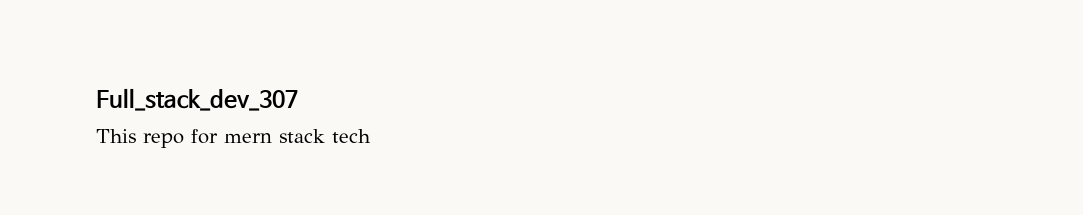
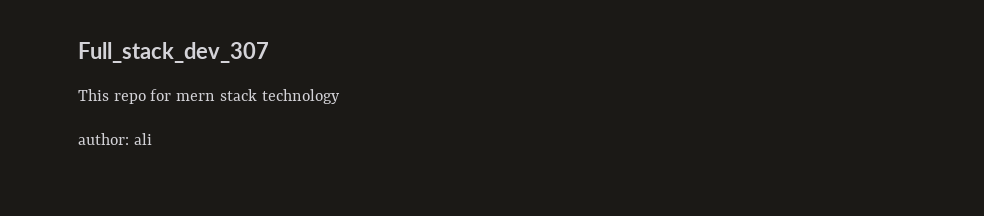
[332,129,371,143] tech -> [261,89,340,104] [78,133,152,145] technology // author: ali

